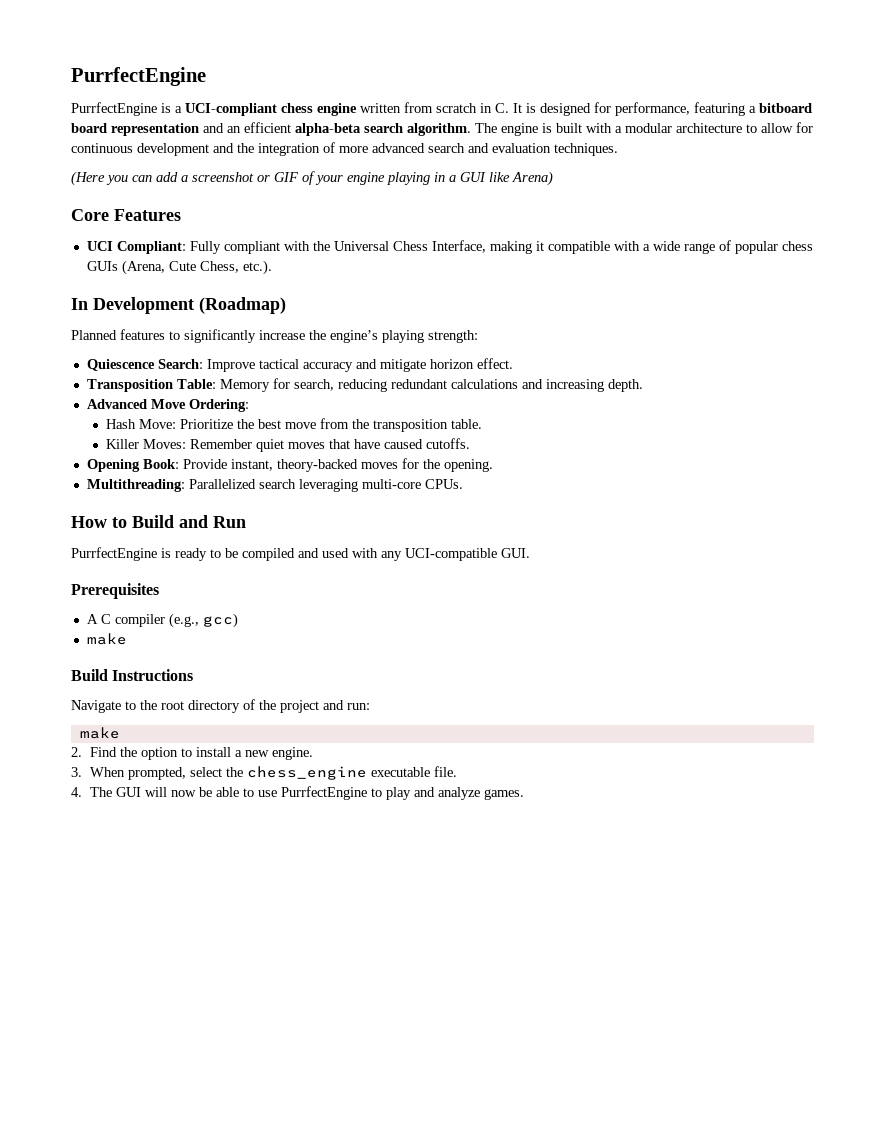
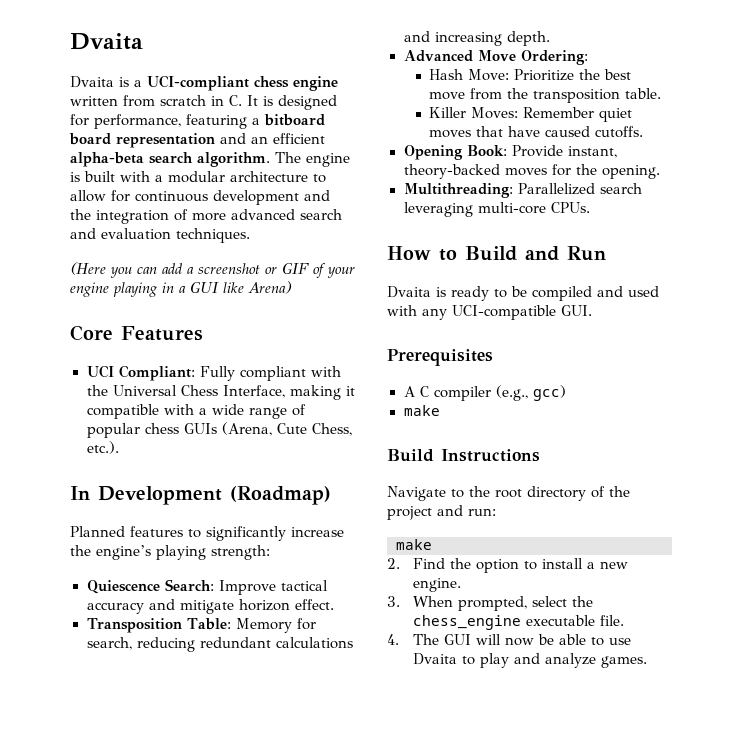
[71,67,206,86] [71,102,157,116] PurrfectEngine // PurrfectEngine -> [70,33,143,50] [70,76,114,88] Dvaita // Dvaita
[71,547,157,561] PurrfectEngine -> [387,286,431,298] Dvaita
[280,786,367,800] PurrfectEngine -> [412,653,457,665] Dvaita

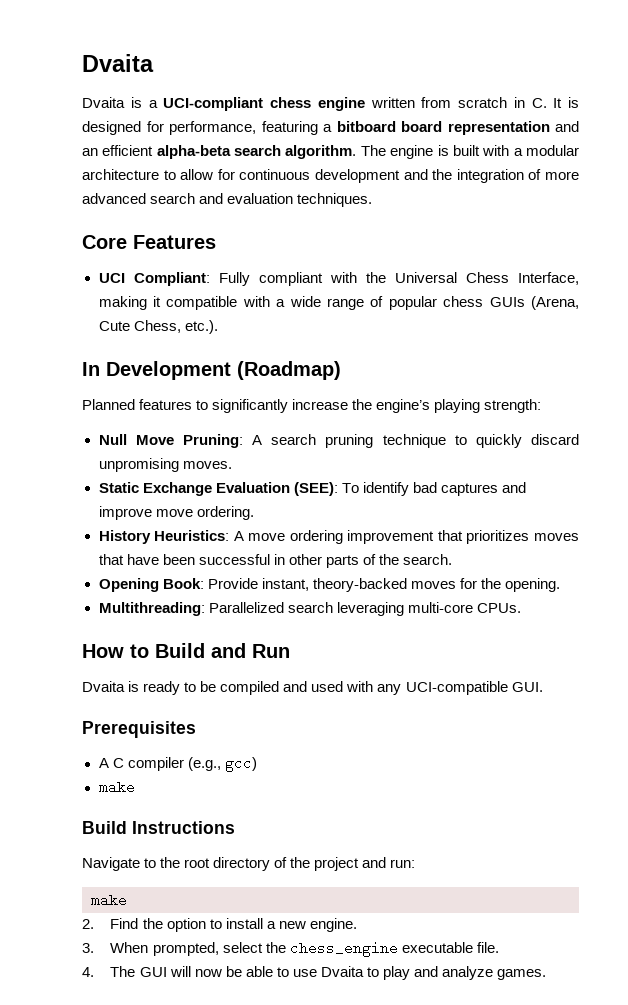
[70,262,355,278] [70,281,292,297] // (Here you can add a screenshot or GIF of your engine playing in a GUI like Arena) -> (373, 200) none
[86,579,328,595] [86,599,334,614] [86,618,317,633] [86,637,353,652] [403,31,550,46] [403,50,588,65] [429,69,632,81] [429,88,662,103] [429,107,633,122] [429,126,644,138] Quiescence Search: Improve tactical accuracy and mitigate horizon effect. // Transposition Table: Memory for search, reducing redundant calculations and increasing depth. // Advanced Move Ordering: // Hash Move: Prioritize the best move from the transposition table. // Killer Moves: Remember quiet moves that have caused cutoffs. -> [98,434,579,448] [98,458,232,472] [98,482,526,496] [98,506,254,520] [98,530,579,544] [98,554,452,568] Null Move Pruning: A search pruning technique to quickly discard unpromising moves. // Static Exchange Evaluation (SEE): To identify bad captures and improve move ordering. // History Heuristics: A move ordering improvement that prioritizes moves that have been successful in other parts of the search.

